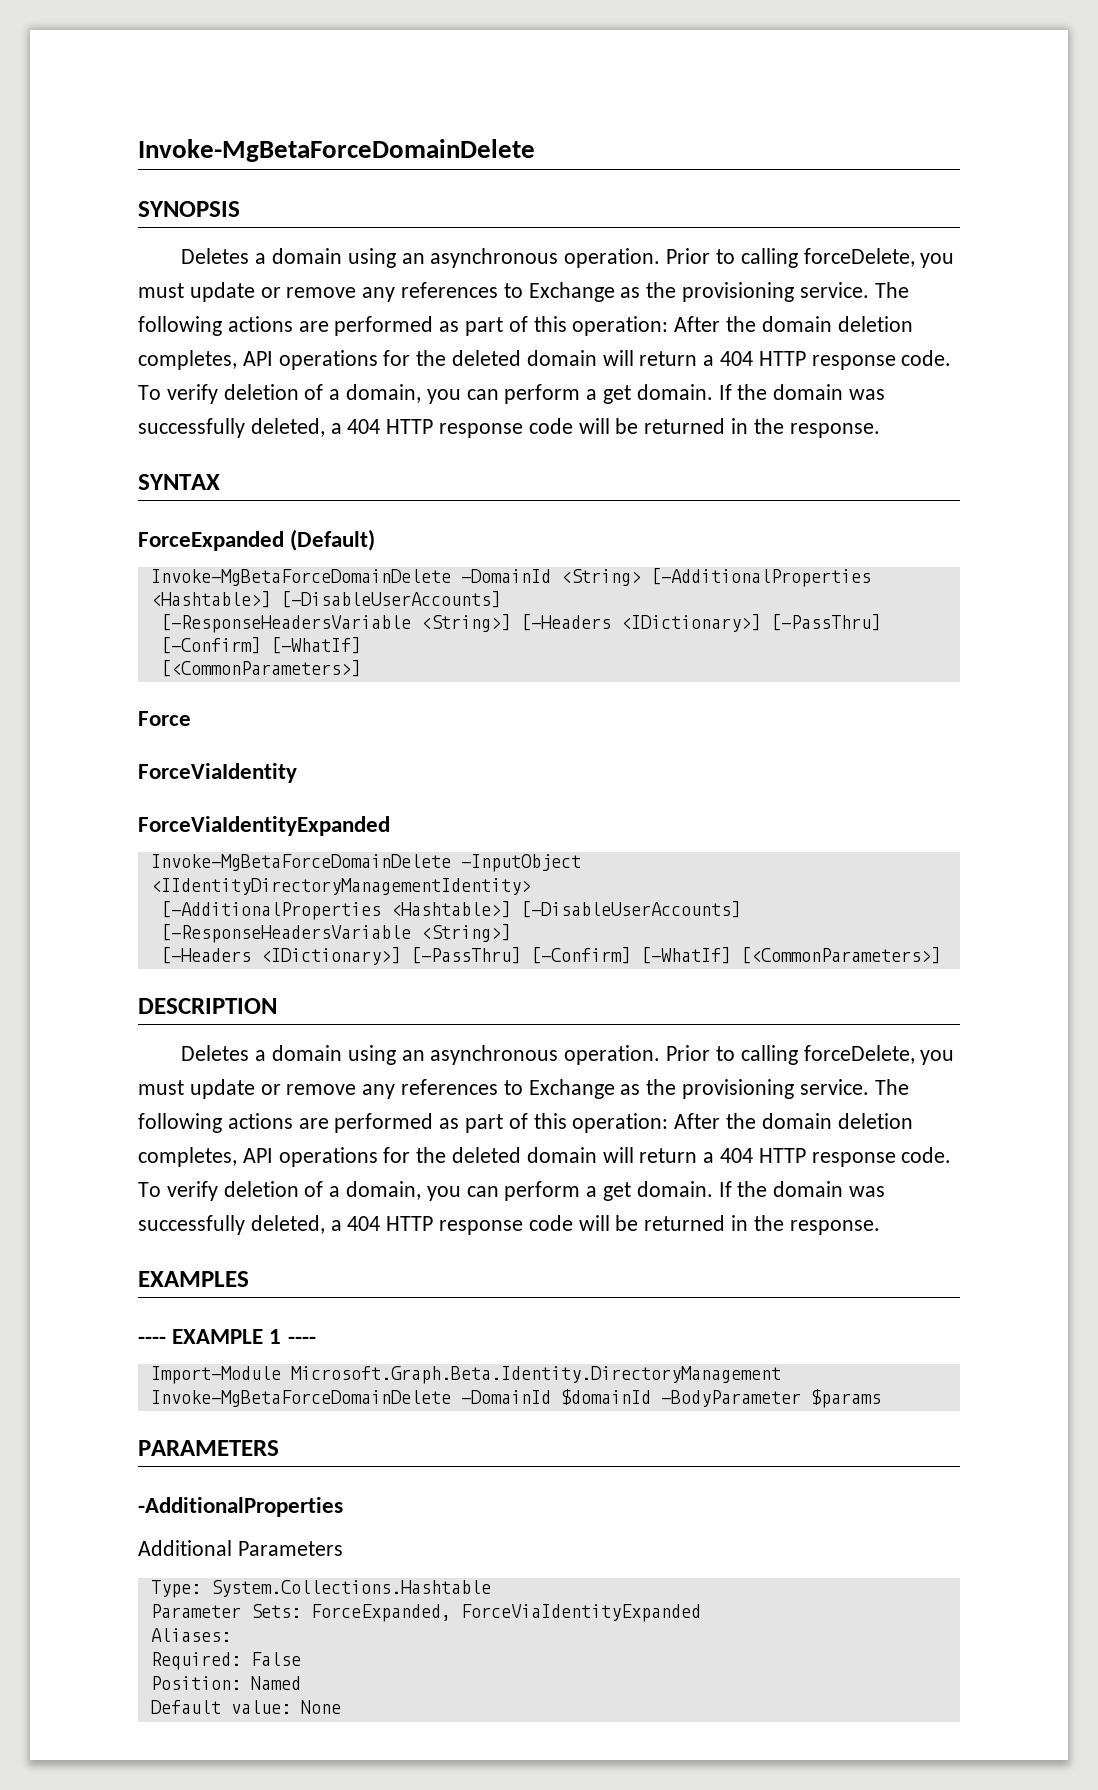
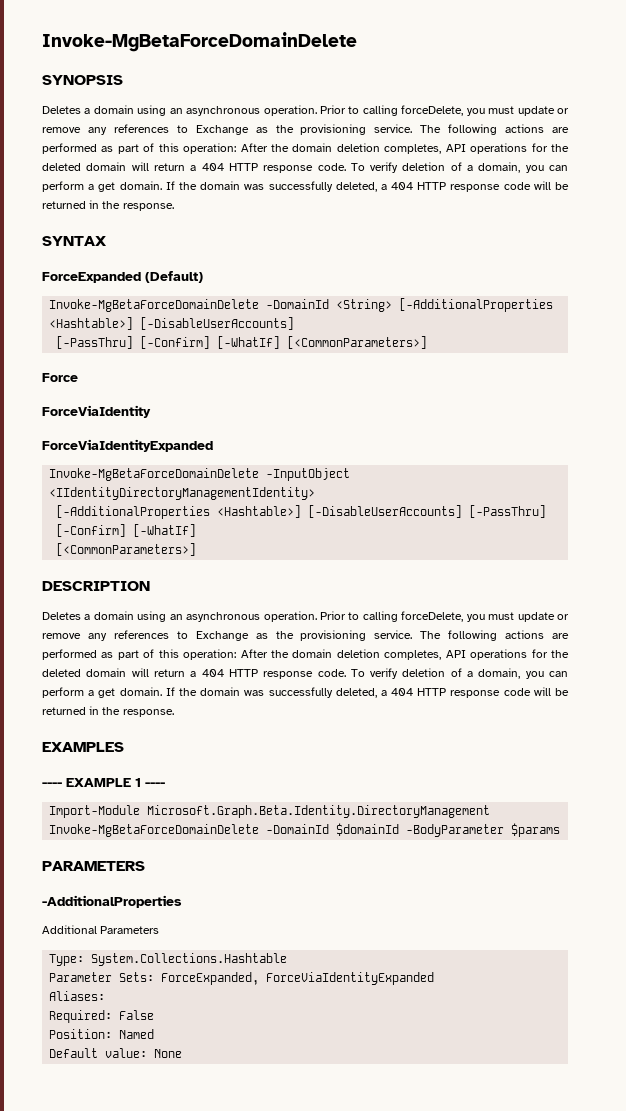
[160,614,881,633] [160,637,361,654] [-ResponseHeadersVariable <String>] [-Headers <IDictionary>] [-PassThru] [-Confirm] [-WhatIf] // -> [56,336,281,349] [-PassThru] [-Confirm] [-WhatIf]
[160,924,511,943] [160,947,731,965] [-ResponseHeadersVariable <String>] // [-Headers <IDictionary>] [-PassThru] [-Confirm] [-WhatIf] -> [469,505,547,518] [56,524,197,537] [-PassThru] [-Confirm] [-WhatIf] //

